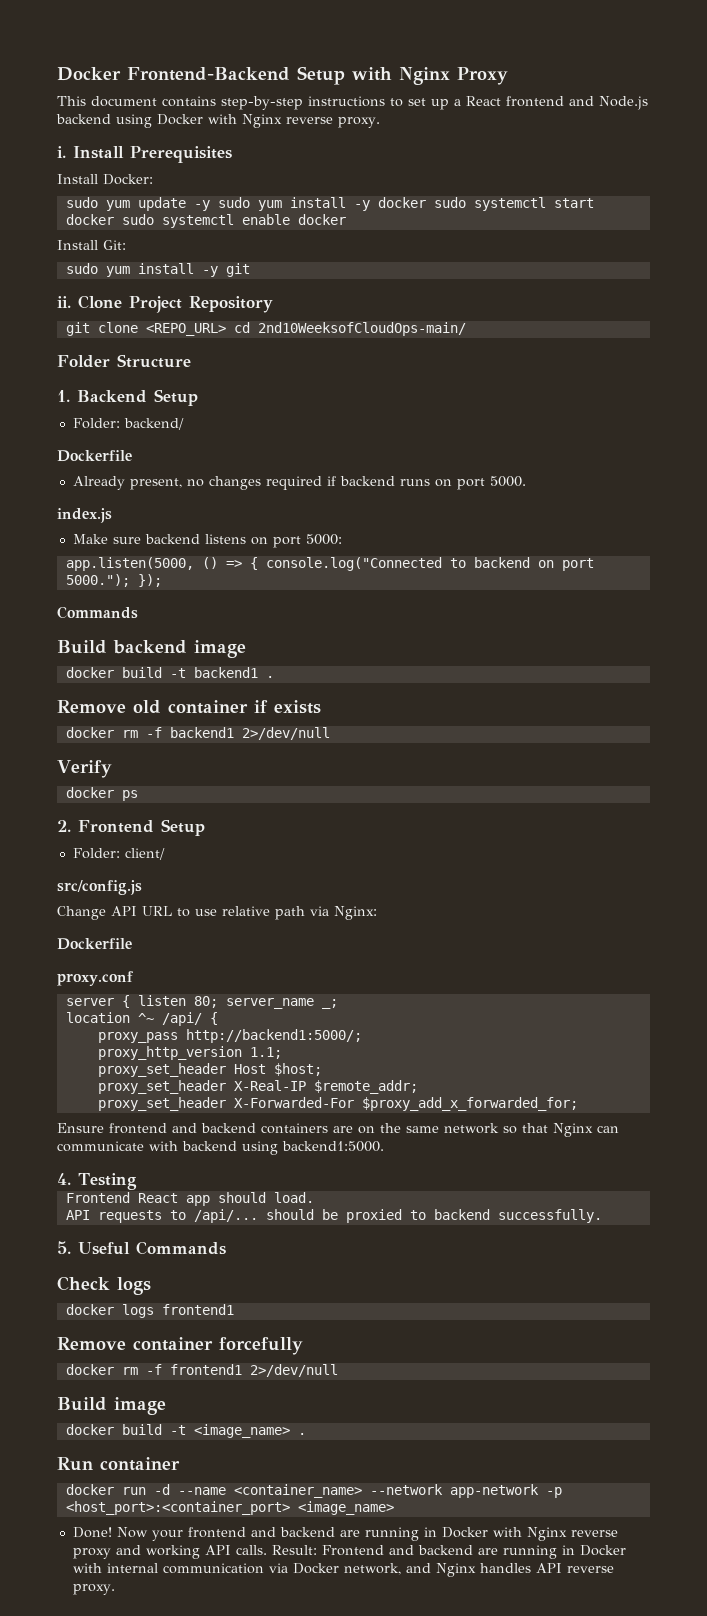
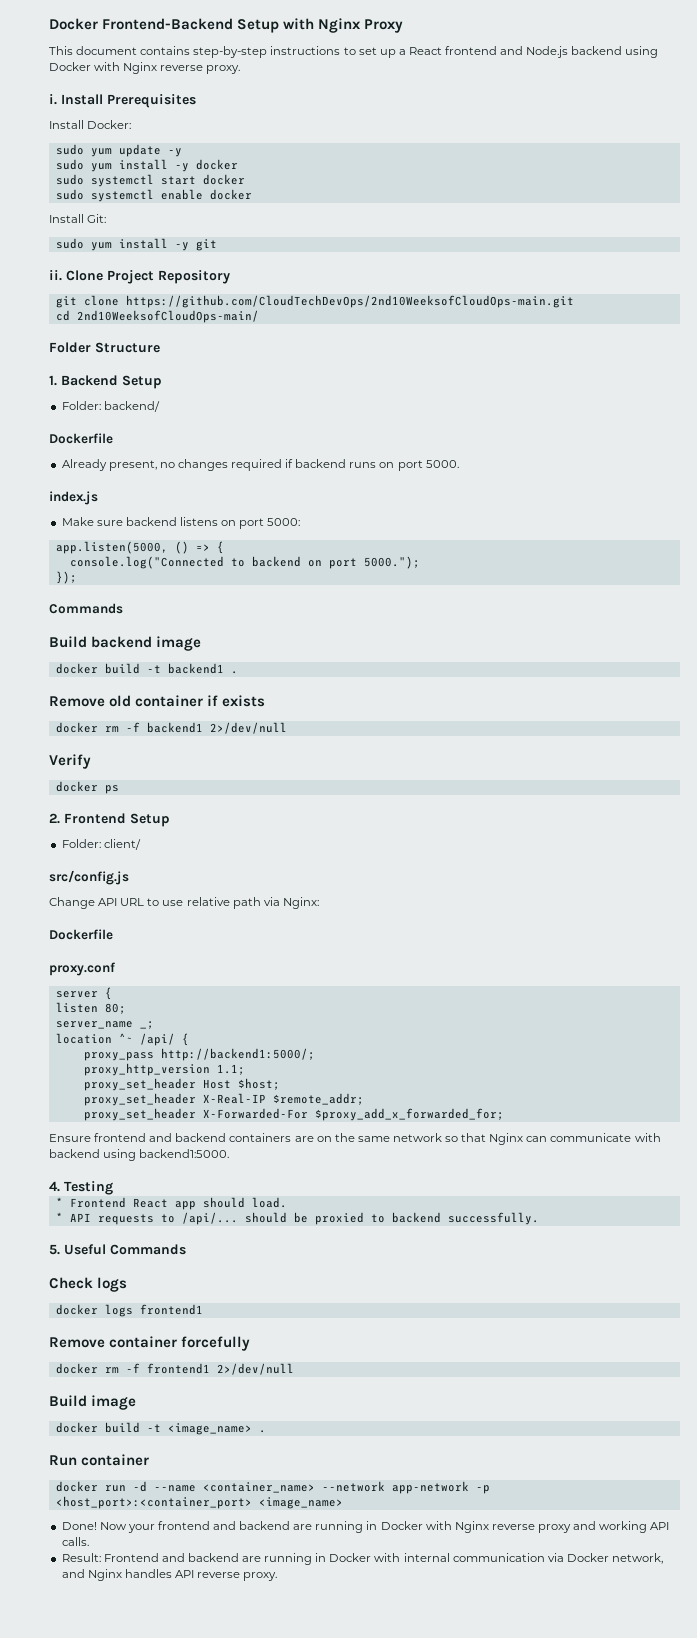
(210, 205) none -> (182, 152) //
(426, 202) none -> (238, 164) //
(114, 219) none -> (245, 179) //
[145,323,226,336] <REPO_URL> -> [125,295,574,308] https://github.com/CloudTechDevOps/2nd10WeeksofCloudOps-main.git //
(258, 563) none -> (224, 547) //
(130, 580) none -> (420, 562) //
(130, 1001) none -> (112, 993) //
(218, 1002) none -> (126, 1008) //
(137, 1181) none -> [55,1197,63,1207] *
(314, 1197) none -> [55,1212,63,1222] *
(267, 1550) none -> (89, 1541) //

